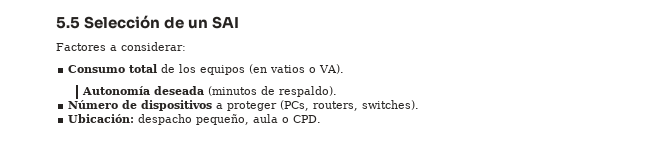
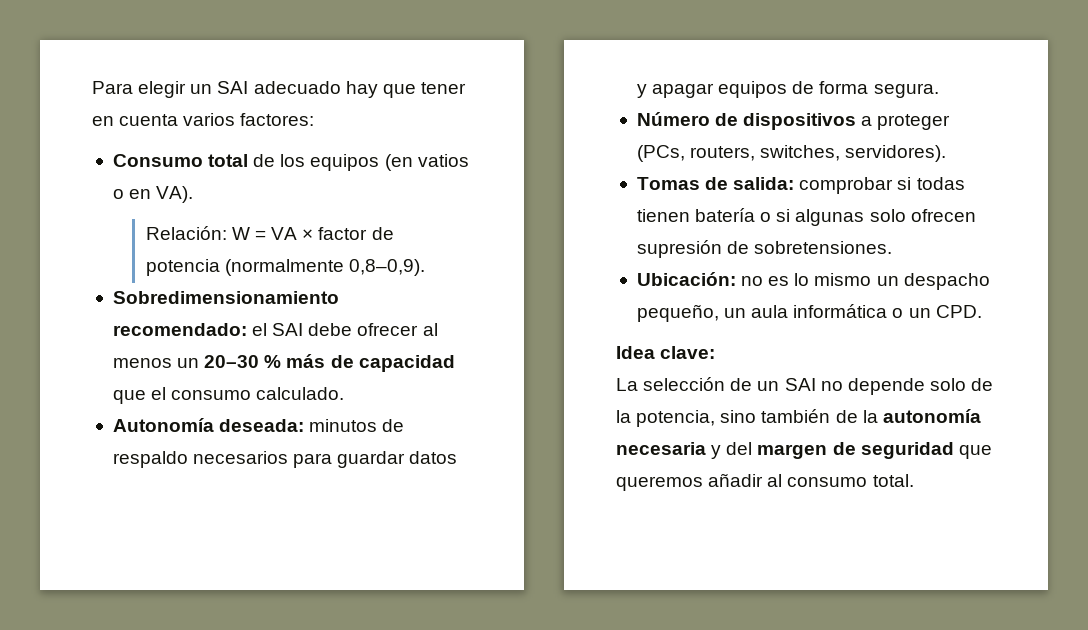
[56,15,240,29] [56,42,186,51] 5.5 Selección de un SAI // Factores a considerar: -> [92,81,466,98] [92,113,315,126] Para elegir un SAI adecuado hay que tener en cuenta varios factores:
(317, 70) none -> [129,189,152,199] en
[82,86,338,97] Autonomía deseada (minutos de respaldo). -> [145,226,394,240] [145,259,425,276] [112,291,339,304] [112,323,438,336] [112,354,455,372] [112,387,345,404] [112,418,405,432] [112,451,458,468] [636,81,939,98] Relación: W = VA × factor de potencia (normalmente 0,8–0,9). // Sobredimensionamiento recomendado: el SAI debe ofrecer al menos un 20–30 % más de capacidad que el consumo calculado. // Autonomía deseada: minutos de respaldo necesarios para guardar datos y apagar equipos de forma segura.
[362,100,420,110] [68,114,322,125] switches). // Ubicación: despacho pequeño, aula o CPD. -> [760,145,947,162] [636,177,965,194] [636,208,976,226] [636,240,893,258] [636,272,990,290] [636,304,982,322] [616,346,716,359] [616,377,994,395] [616,409,981,427] [616,442,992,459] [616,473,914,491] switches, servidores). // Tomas de salida: comprobar si todas tienen batería o si algunas solo ofrecen supresión de sobretensiones. // Ubicación: no es lo mismo un despacho pequeño, un aula informática o un CPD. // Idea clave: // La selección de un SAI no depende solo de la potencia, sino también de la autonomía necesaria y del margen de seguridad que queremos añadir al consumo total.

